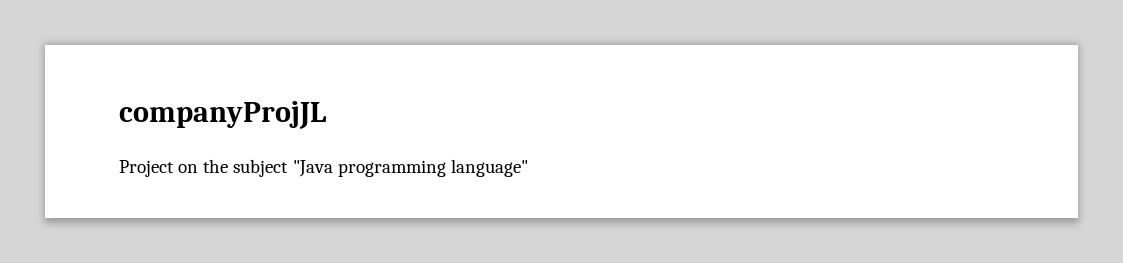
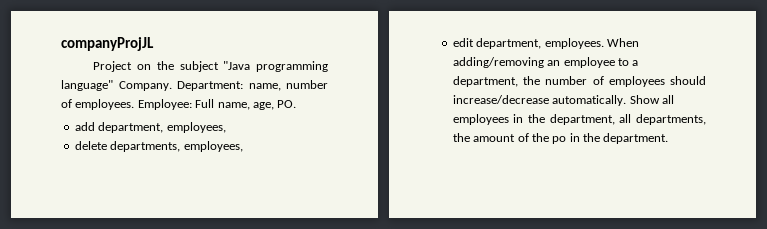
(528, 168) none -> [118,80,328,91] [61,99,297,110] [74,122,226,133] [74,141,243,152] [452,38,639,49] [452,57,639,68] [452,76,706,87] [452,95,674,106] [452,114,706,125] [452,133,669,144] Company. Department: name, number of employees. Employee: Full name, age, PO. // add department, employees, // delete departments, employees, // edit department, employees. When adding/removing an employee to a department, the number of employees should increase/decrease automatically. Show all employees in the department, all departments, the amount of the po in the department.

